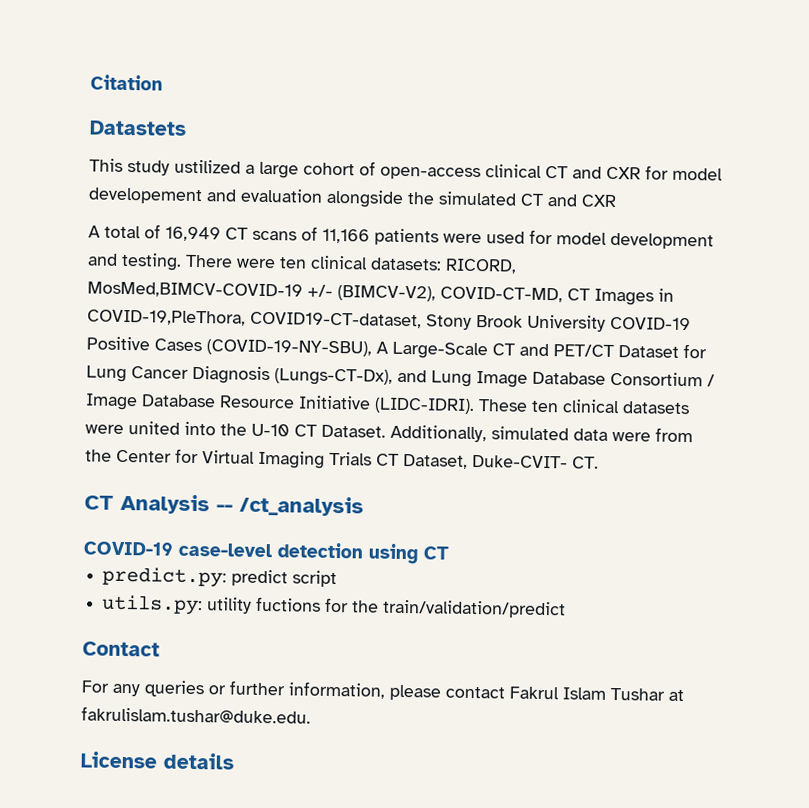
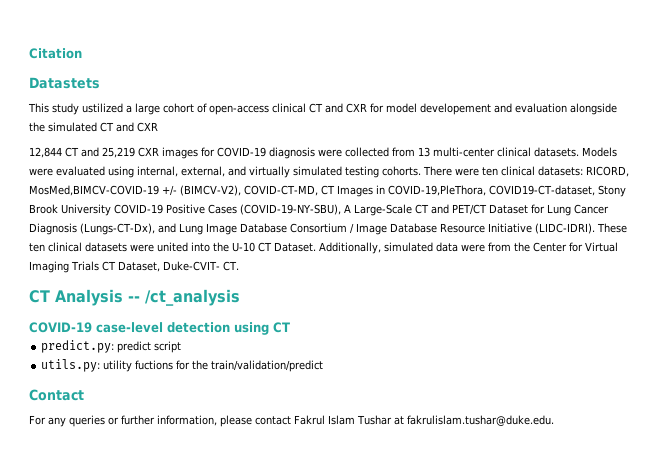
[88,224,714,250] [87,252,182,271] A total of 16,949 CT scans of 11,166 patients were used for model development and testing. -> [29,147,617,159] [29,166,421,178] 12,844 CT and 25,219 CXR images for COVID-19 diagnosis were collected from 13 multi-center clinical datasets. Models were evaluated using internal, external, and virtually simulated testing cohorts.
[80,751,234,770] // License details -> (554, 420) none

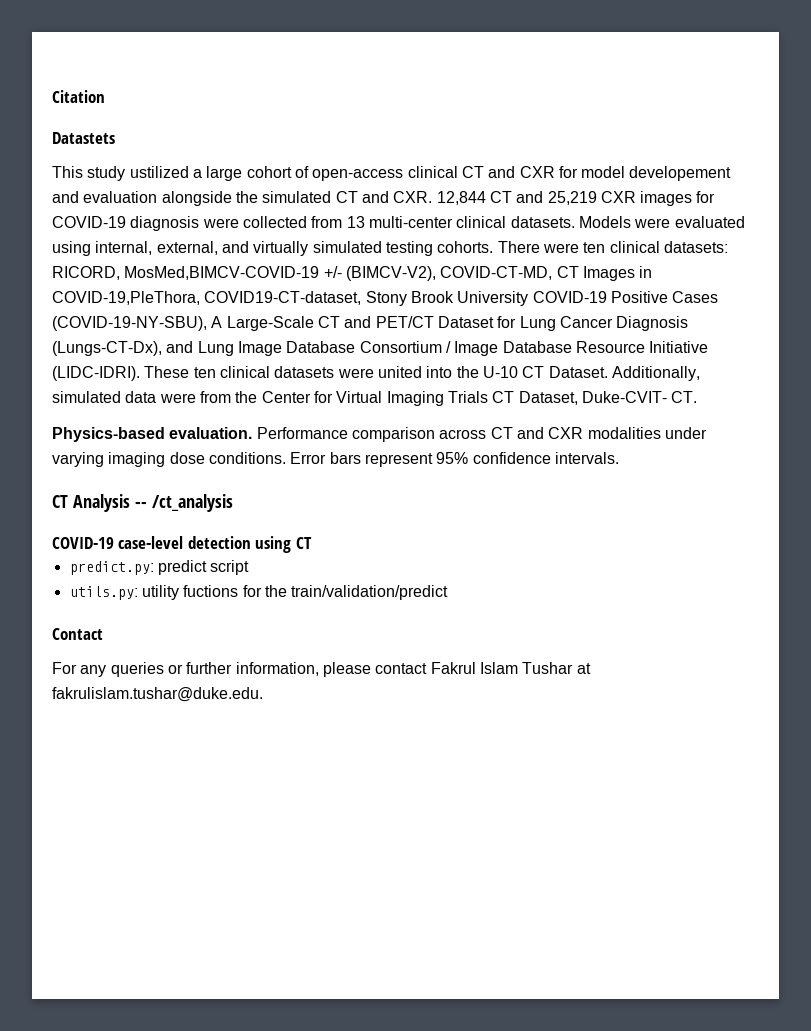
[137,122,158,132] CXR // -> [393,191,433,203] CXR.
(239, 266) none -> [52,427,707,442] [52,452,619,467] // Physics-based evaluation. Performance comparison across CT and CXR modalities under varying imaging dose conditions. Error bars represent 95% confidence intervals.

